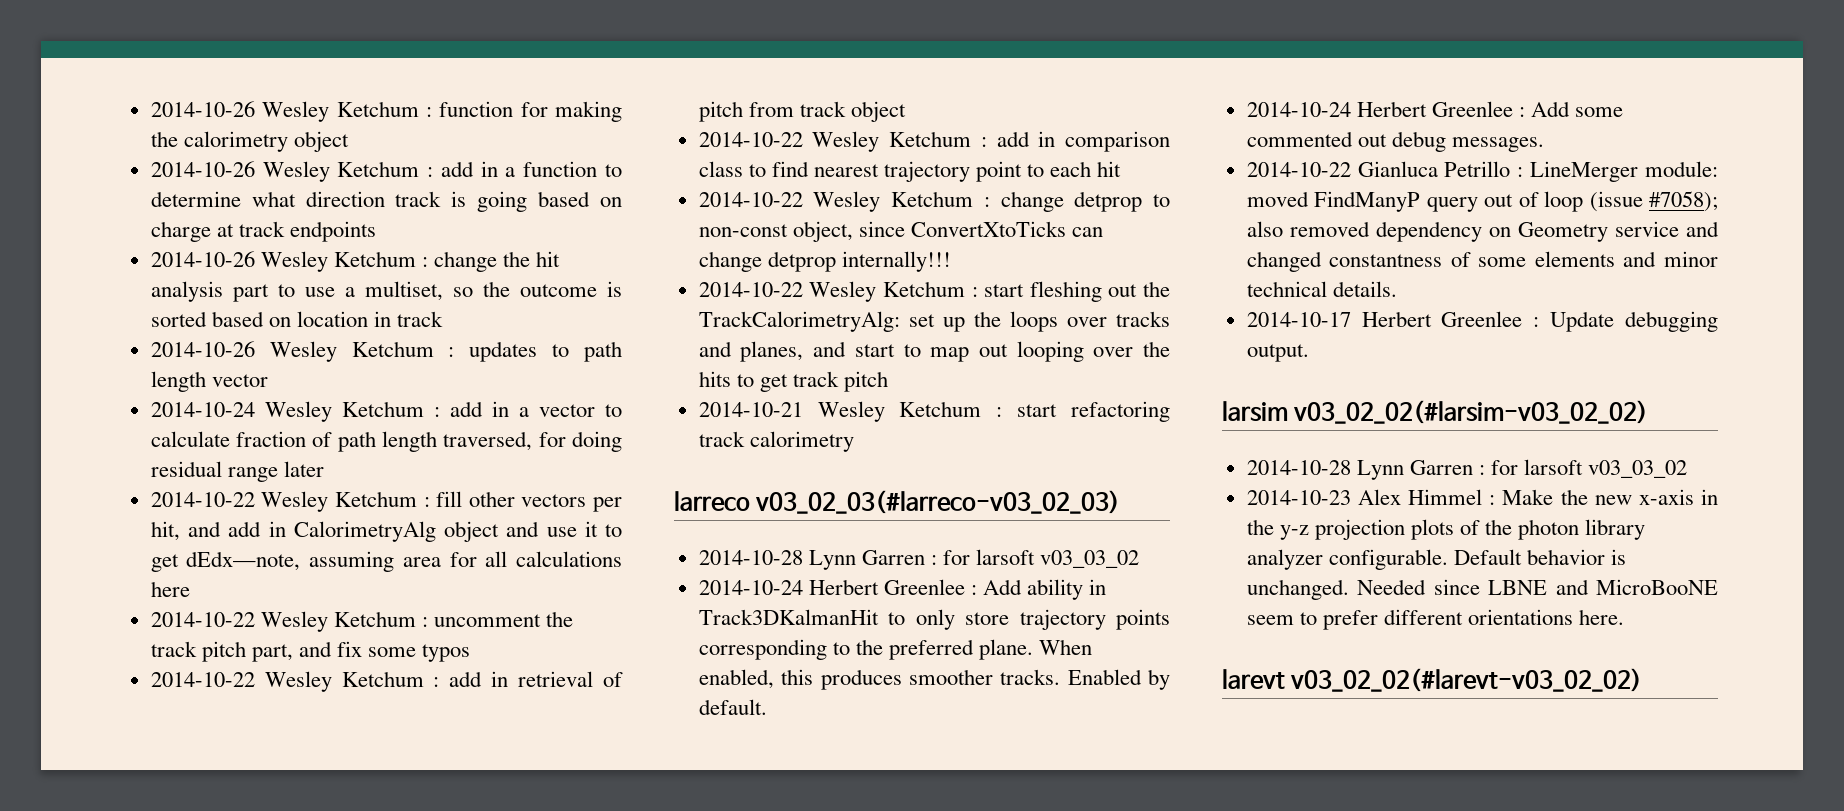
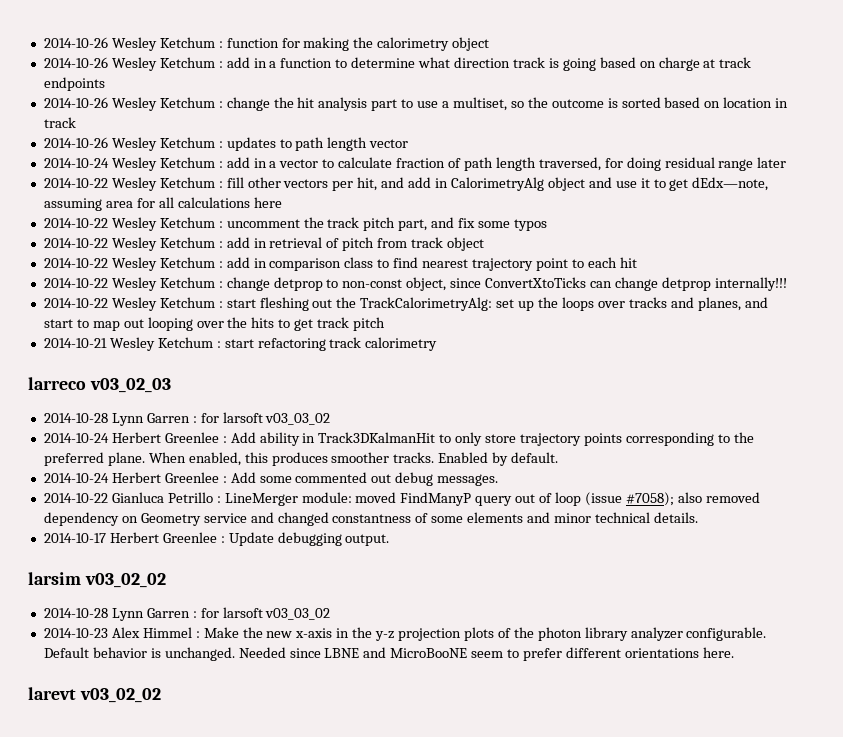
[755,490,1121,514] v03_02_03(#larreco-v03_02_03) -> [89,378,171,393] v03_02_03
[1293,400,1649,424] v03_02_02(#larsim-v03_02_02) -> [84,573,166,588] v03_02_02
[1290,668,1643,692] v03_02_02(#larevt-v03_02_02) -> [79,688,161,703] v03_02_02

